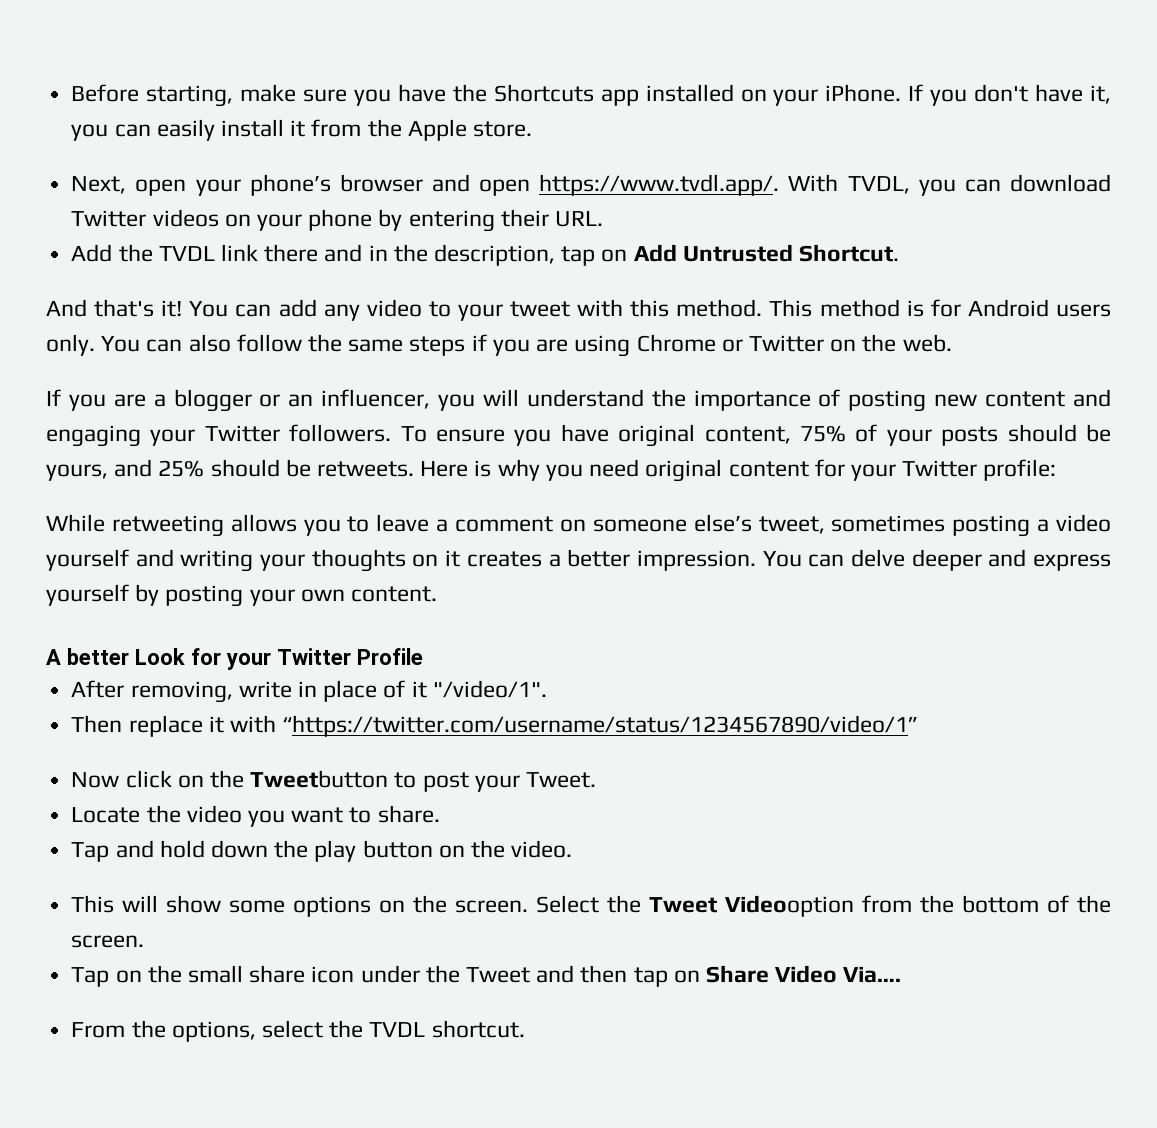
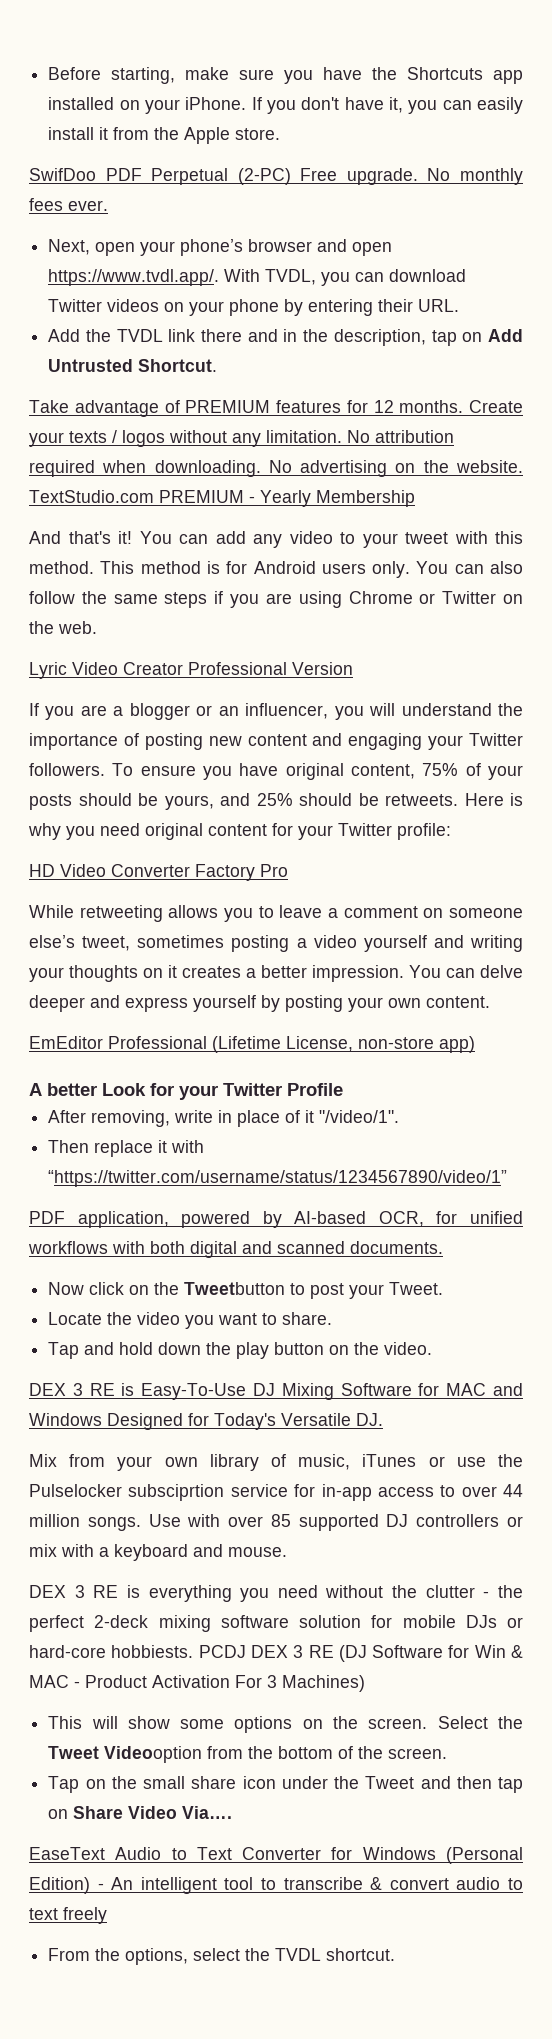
(532, 129) none -> [29,168,523,185] [29,198,108,211] // SwifDoo PDF Perpetual (2-PC) Free upgrade. No monthly fees ever.
(900, 253) none -> [29,400,523,417] [29,430,454,447] [29,460,523,477] [29,490,415,507] // Take advantage of PREMIUM features for 12 months. Create your texts / logos without any limitation. No attribution required when downloading. No advertising on the website. TextStudio.com PREMIUM - Yearly Membership
(952, 343) none -> [29,662,353,679] // Lyric Video Creator Professional Version
(1057, 470) none -> [29,864,288,881] // HD Video Converter Factory Pro
(438, 594) none -> [29,1036,475,1053] // EmEditor Professional (Lifetime License, non-store app)
(919, 726) none -> [29,1211,523,1228] [28,1241,443,1258] // PDF application, powered by AI-based OCR, for unified workflows with both digital and scanned documents.
(573, 849) none -> [29,1383,523,1400] [29,1413,383,1430] [29,1454,523,1471] [29,1484,523,1501] [29,1514,523,1531] [29,1544,287,1561] [29,1585,523,1602] [29,1615,523,1632] [29,1645,524,1662] [29,1675,365,1692] // DEX 3 RE is Easy-To-Use DJ Mixing Software for MAC and Windows Designed for Today's Versatile DJ. // Mix from your own library of music, iTunes or use the Pulselocker subsciprtion service for in-app access to over 44 million songs. Use with over 85 supported DJ controllers or mix with a keyboard and mouse. // DEX 3 RE is everything you need without the clutter - the perfect 2-deck mixing software solution for mobile DJs or hard-core hobbiests. PCDJ DEX 3 RE (DJ Software for Win & MAC - Product Activation For 3 Machines)
(902, 974) none -> [29,1847,523,1864] [29,1877,523,1894] [29,1907,107,1924] // EaseText Audio to Text Converter for Windows (Personal Edition) - An intelligent tool to transcribe & convert audio to text freely

